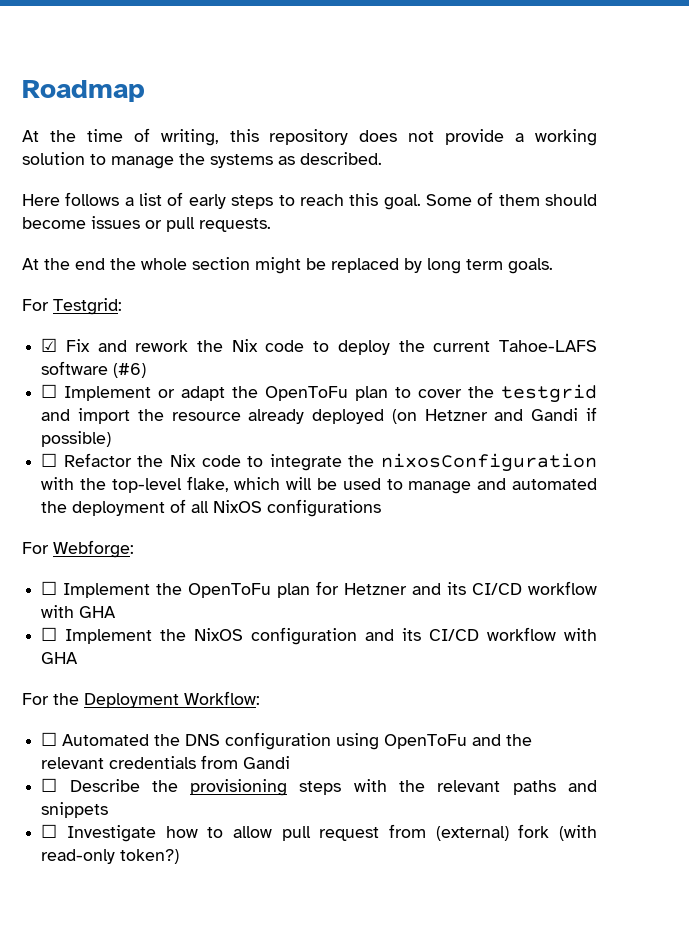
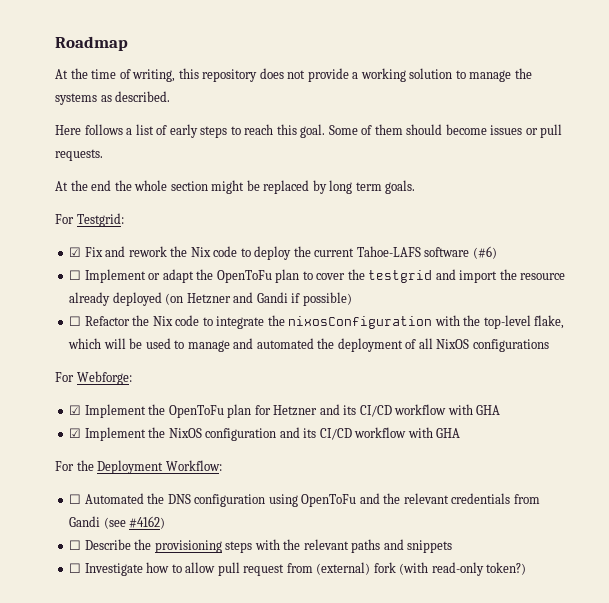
[41,581,58,595] ☐ -> [69,405,82,415] ☑
[41,627,58,641] ☐ -> [69,428,82,438] ☑
(291, 762) none -> [103,516,166,529] (see #4162)

